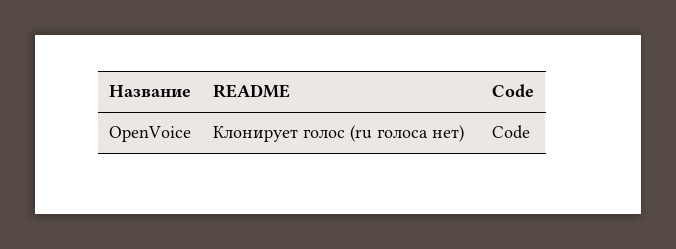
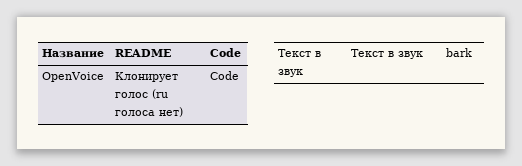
(530, 132) none -> [278,49,322,57] [278,69,304,77] [351,49,424,59] [446,48,473,57] // Текст в звук | Текст в звук | bark

